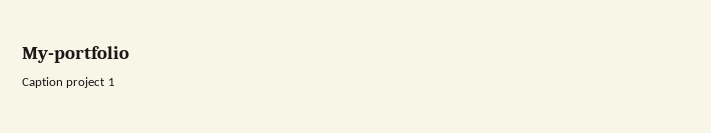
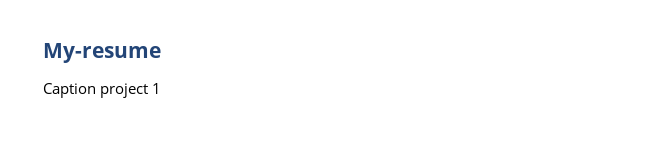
[22,46,129,63] My-portfolio -> [43,43,161,63] My-resume

